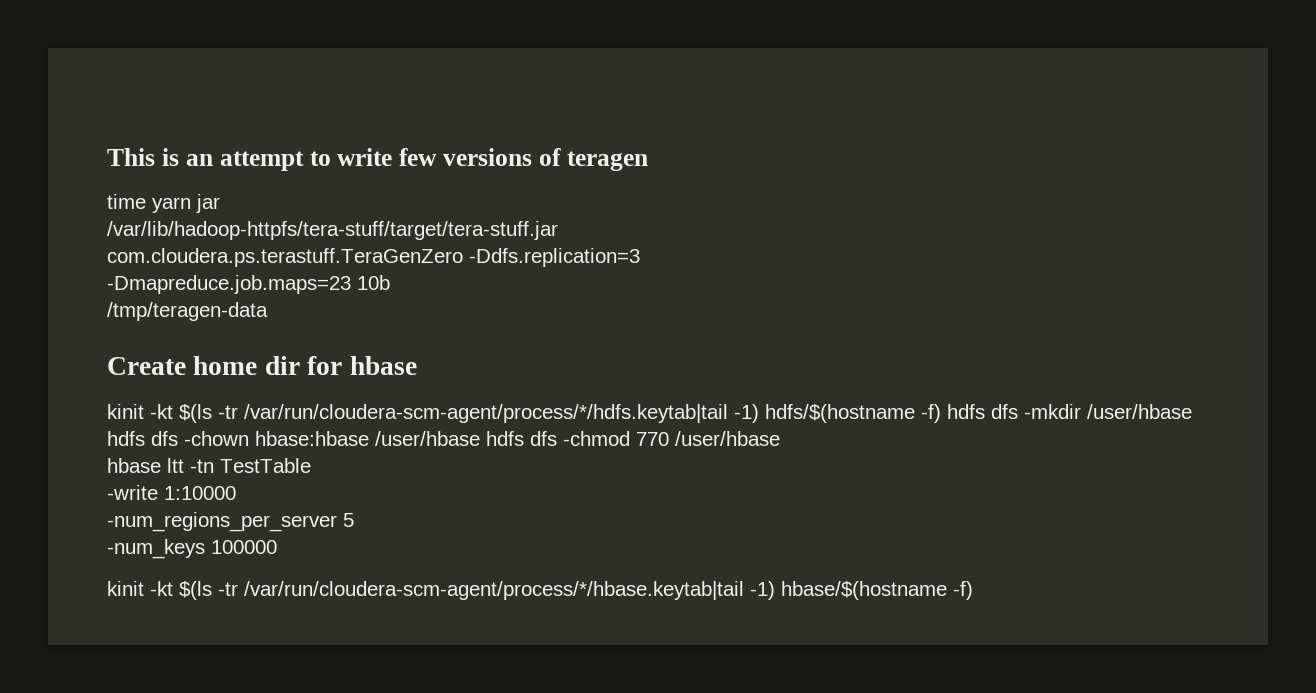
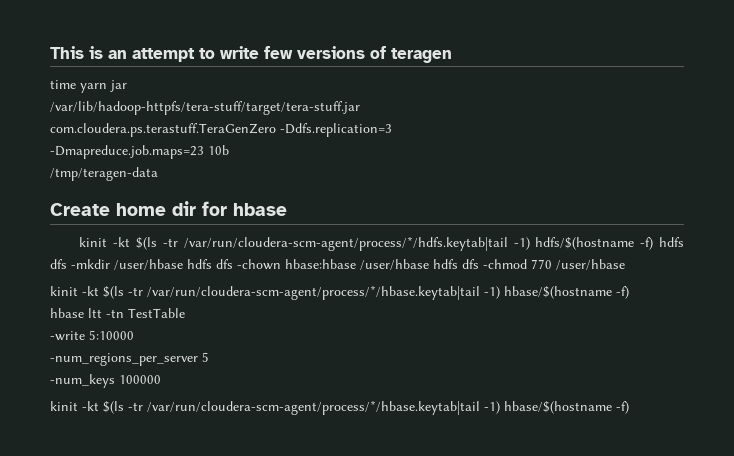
(780, 438) none -> [50,285,629,300] // kinit -kt $(ls -tr /var/run/cloudera-scm-agent/process/*/hbase.keytab|tail -1) hbase/$(hostname -f)
[164,486,236,500] 1:10000 -> [89,330,134,340] 5:10000

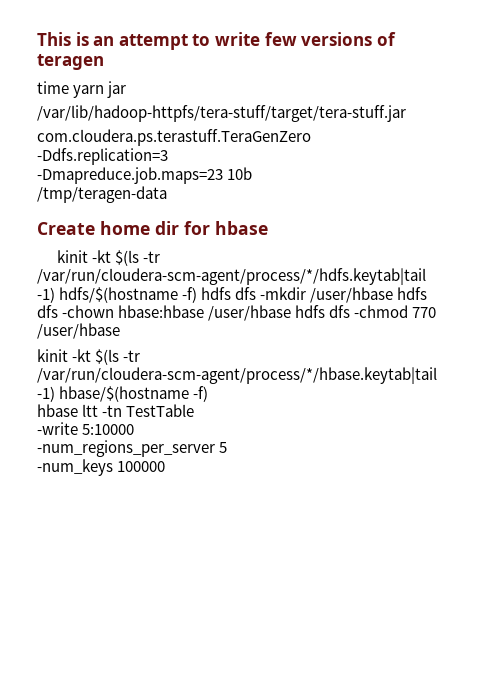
[50,400,629,415] // kinit -kt $(ls -tr /var/run/cloudera-scm-agent/process/*/hbase.keytab|tail -1) hbase/$(hostname -f) -> (166, 466) none

